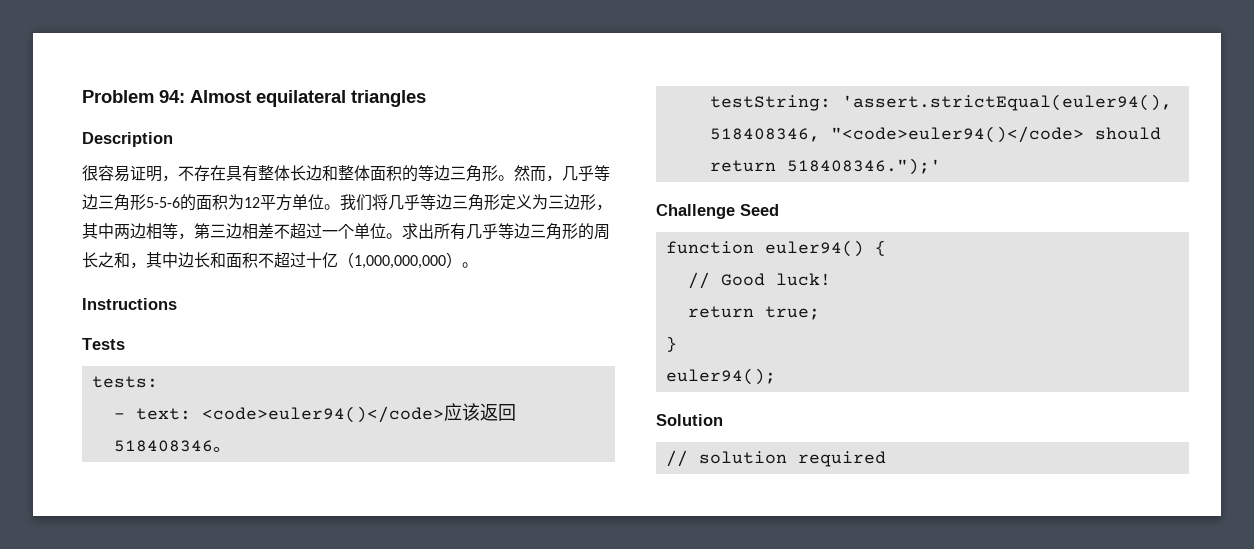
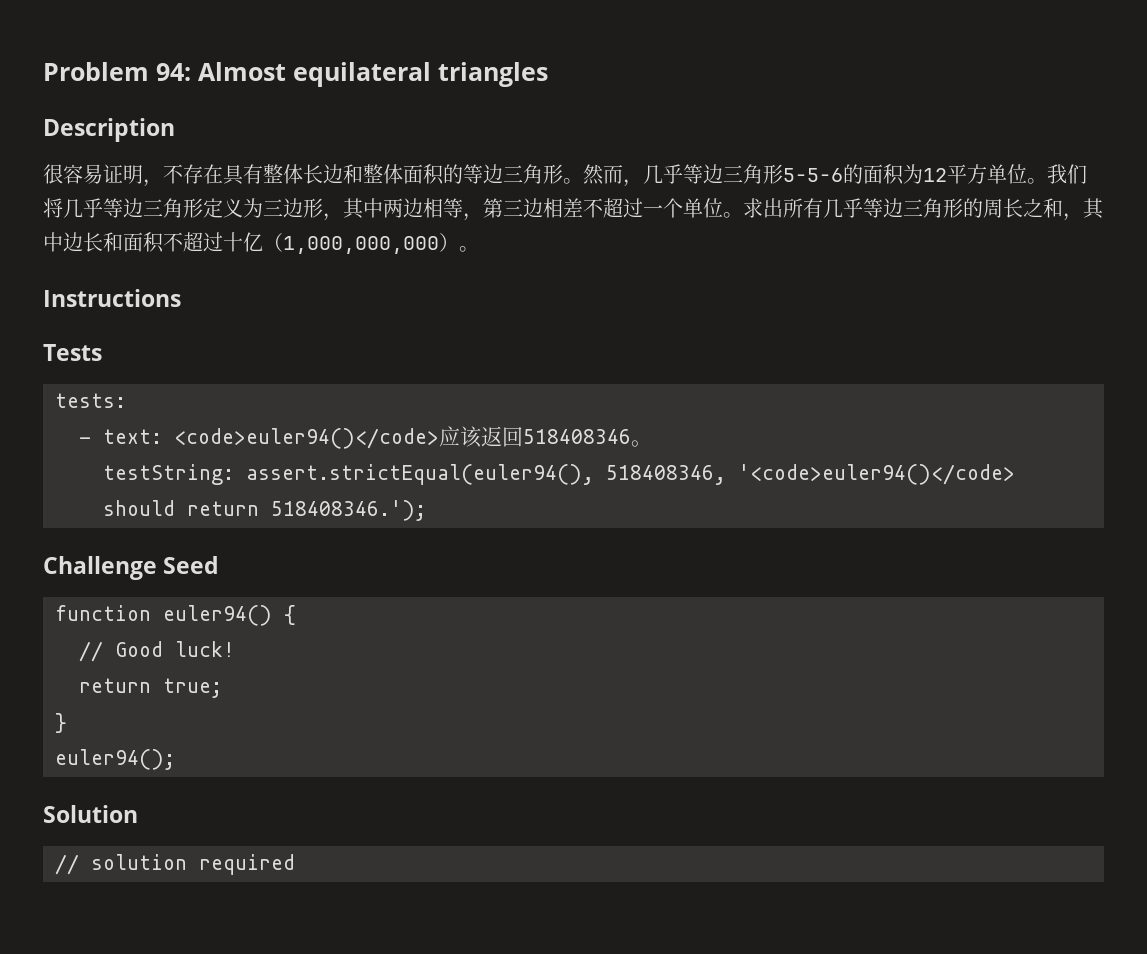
[841,94,1172,111] [709,126,1084,143] 'assert.strictEqual(euler94(), 518408346, "<code>euler94()</code> -> [246,464,1015,485] assert.strictEqual(euler94(), 518408346, '<code>euler94()</code>
[786,158,941,175] 518408346.");' -> [271,500,426,521] 518408346.');

